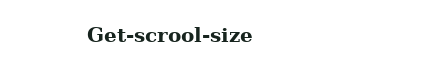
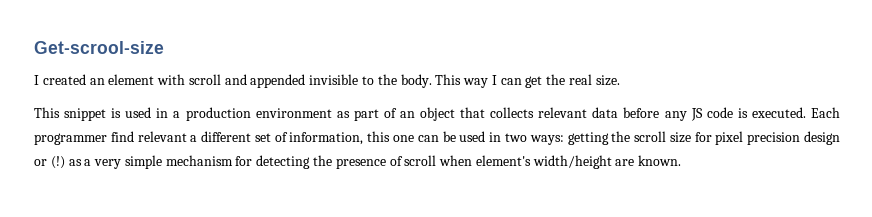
(253, 34) none -> [34,74,620,88] [34,107,840,121] [34,131,840,145] [34,155,682,169] // I created an element with scroll and appended invisible to the body. This way I can get the real size. // This snippet is used in a production environment as part of an object that collects relevant data before any JS code is executed. Each programmer find relevant a different set of information, this one can be used in two ways: getting the scroll size for pixel precision design or (!) as a very simple mechanism for detecting the presence of scroll when element's width/height are known.

